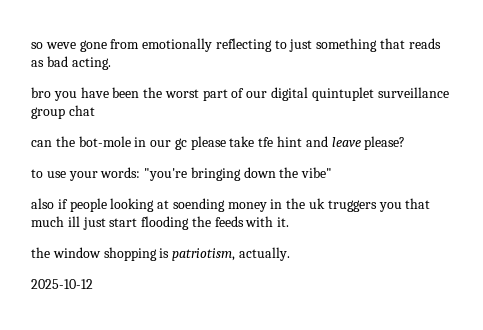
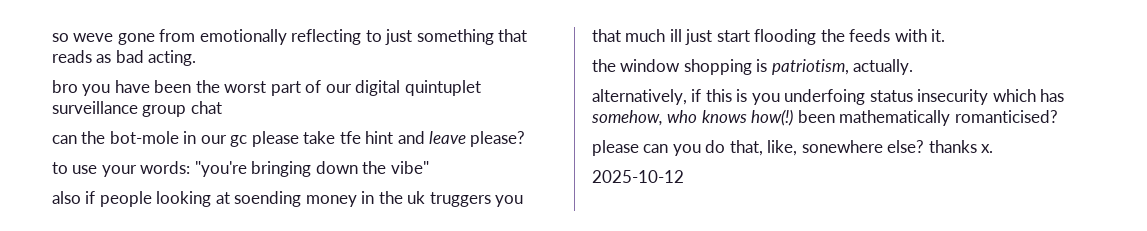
(290, 254) none -> [592,89,1065,105] [591,109,1058,126] [592,140,994,156] // alternatively, if this is you underfoing status insecurity which has somehow, who knows how(!) been mathematically romanticised? // please can you do that, like, sonewhere else? thanks x.

